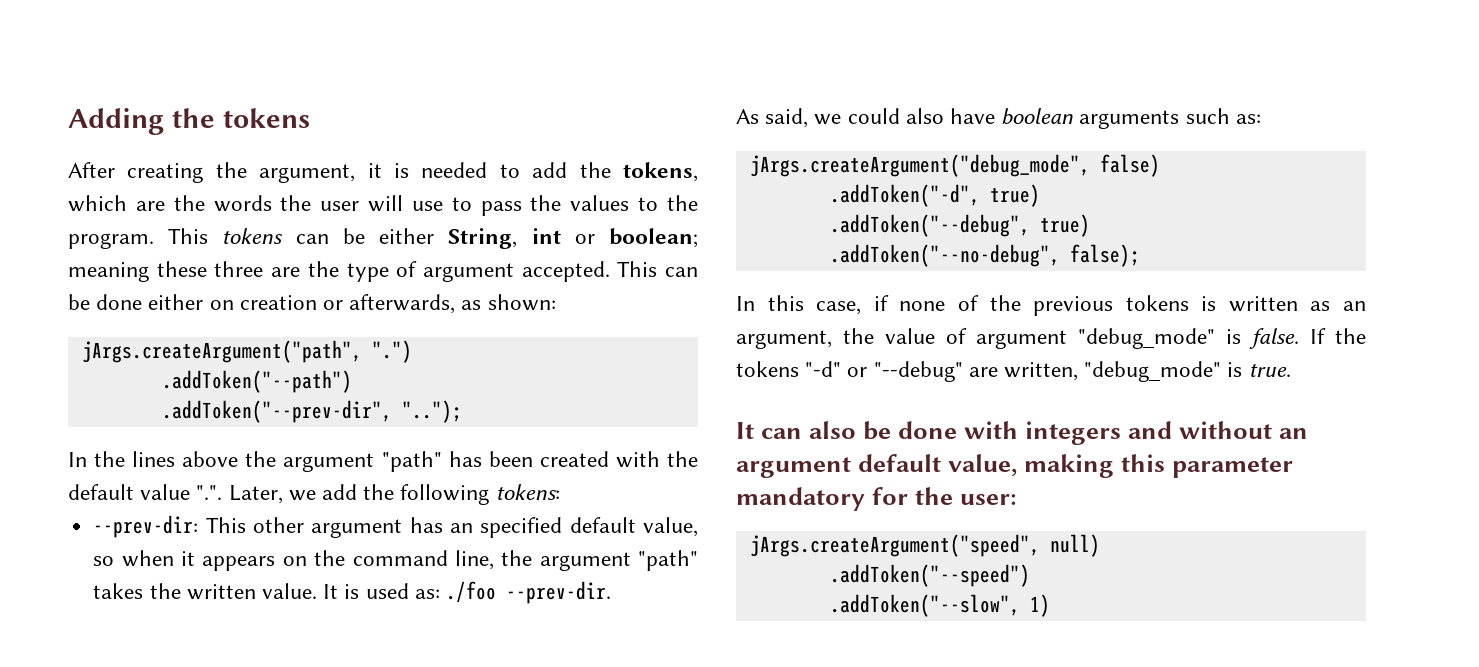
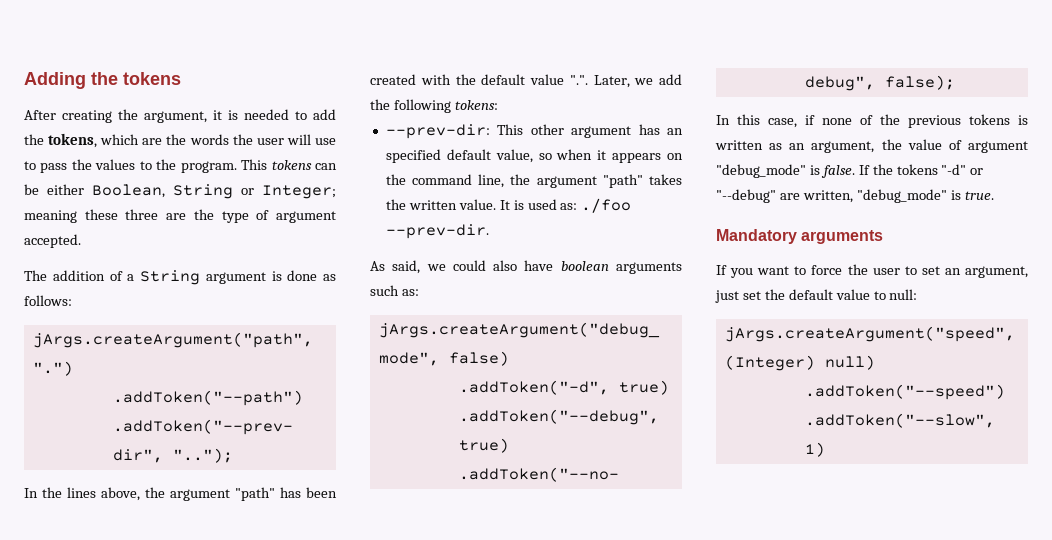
[448,228,698,249] String, int or boolean; -> [92,184,336,199] Boolean, String or Integer;
[617,261,698,277] [68,294,556,314] This can be done either on creation or afterwards, as shown: -> [24,270,336,285] [24,295,72,306] // The addition of a String argument is done as follows:
[182,451,239,467] above -> [101,487,140,501] above,
[736,421,1309,445] [736,454,1294,478] [736,487,1018,511] It can also be done with integers and without an argument default value, making this parameter mandatory for the user: -> [716,229,884,244] [716,264,1028,278] [715,289,918,303] Mandatory arguments // If you want to force the user to set an argument, just set the default value to null:
(1040, 545) none -> [724,355,815,371] (Integer)

